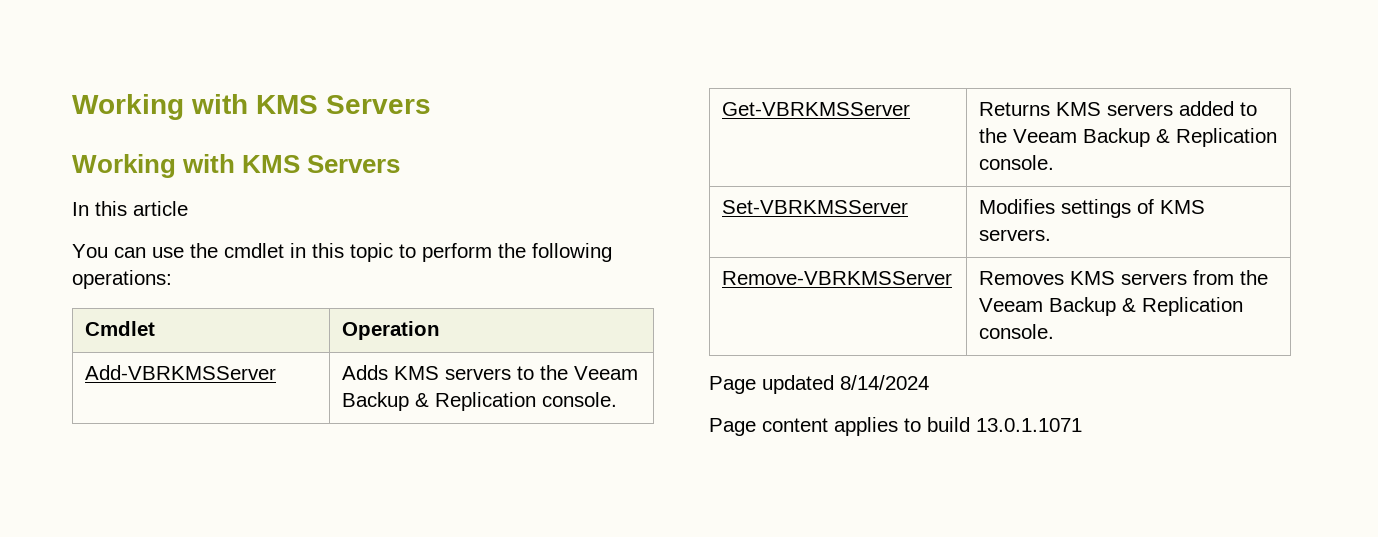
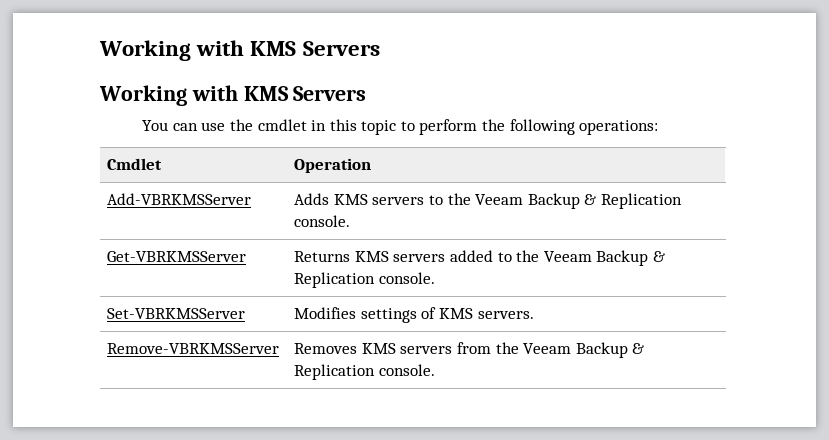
[72,201,188,216] // In this article -> (367, 93) none
[709,375,929,394] [709,417,1082,436] // Page updated 8/14/2024 // Page content applies to build 13.0.1.1071 -> (435, 370) none

